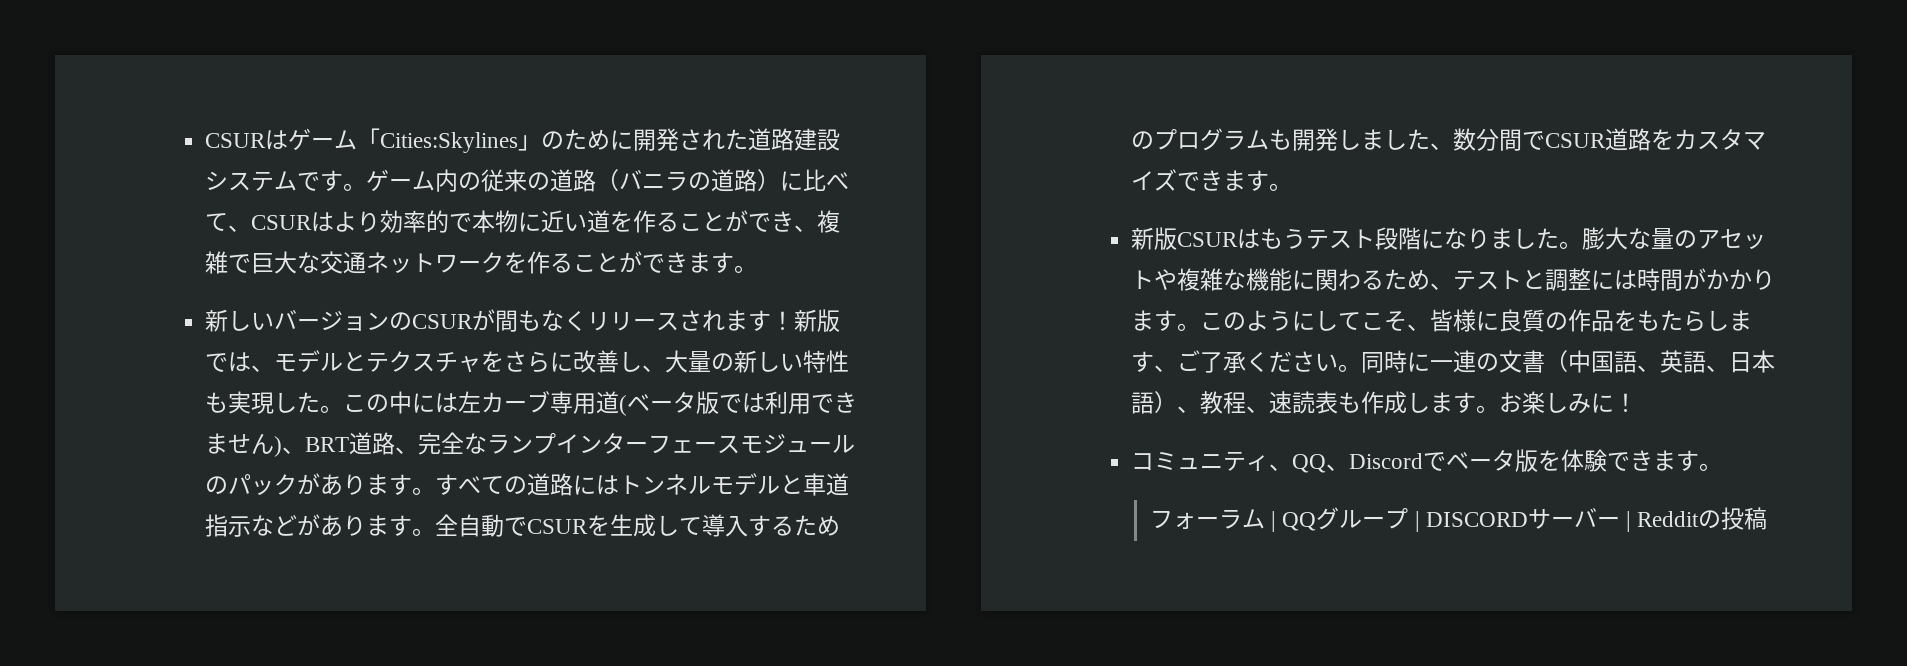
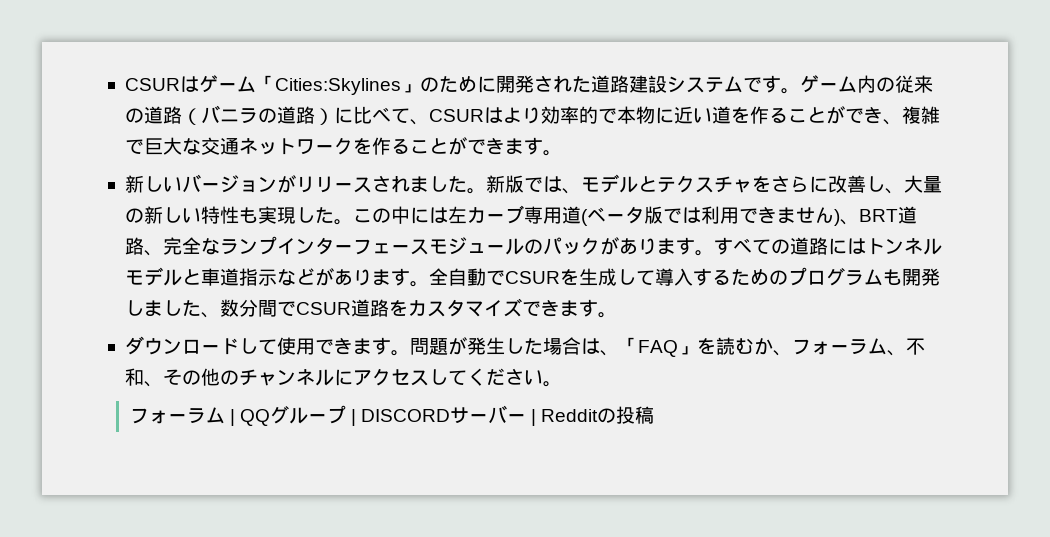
[389,309,588,332] のCSURが間もなく -> [276,175,296,193] が
[748,310,795,331] す！ -> [428,176,486,194] した。
[1131,227,1767,250] [1131,268,1776,291] [1131,309,1753,332] [1131,350,1776,373] [1131,391,1638,414] [1131,449,1700,473] 新版CSURはもうテスト段階になりました。膨大な量のアセットや複雑な機能に関わるため、テストと調整には時間がかかります。このようにしてこそ、皆様に良質の作品をもたらします、ご了承ください。同時に一連の文書（中国語、英語、日本語）、教程、速読表も作成します。お楽しみに！ // コミュニティ、QQ、Discordでベータ版を体験できます -> [124,336,925,357] [124,368,543,387] ダウンロードして使用できます。問題が発生した場合は、「FAQ」を読むか、フォーラム、不和、その他のチャンネルにアクセスしてください

